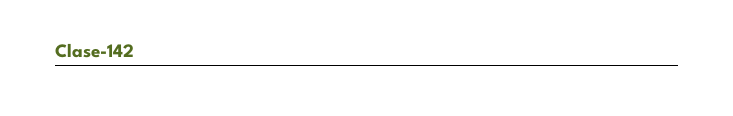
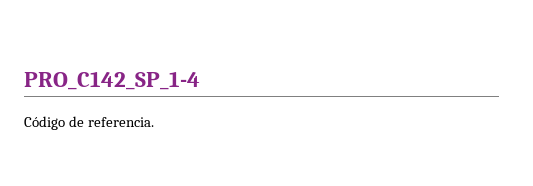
[55,43,134,58] Clase-142 -> [24,71,200,90] [24,116,154,130] PRO_C142_SP_1-4 // Código de referencia.

